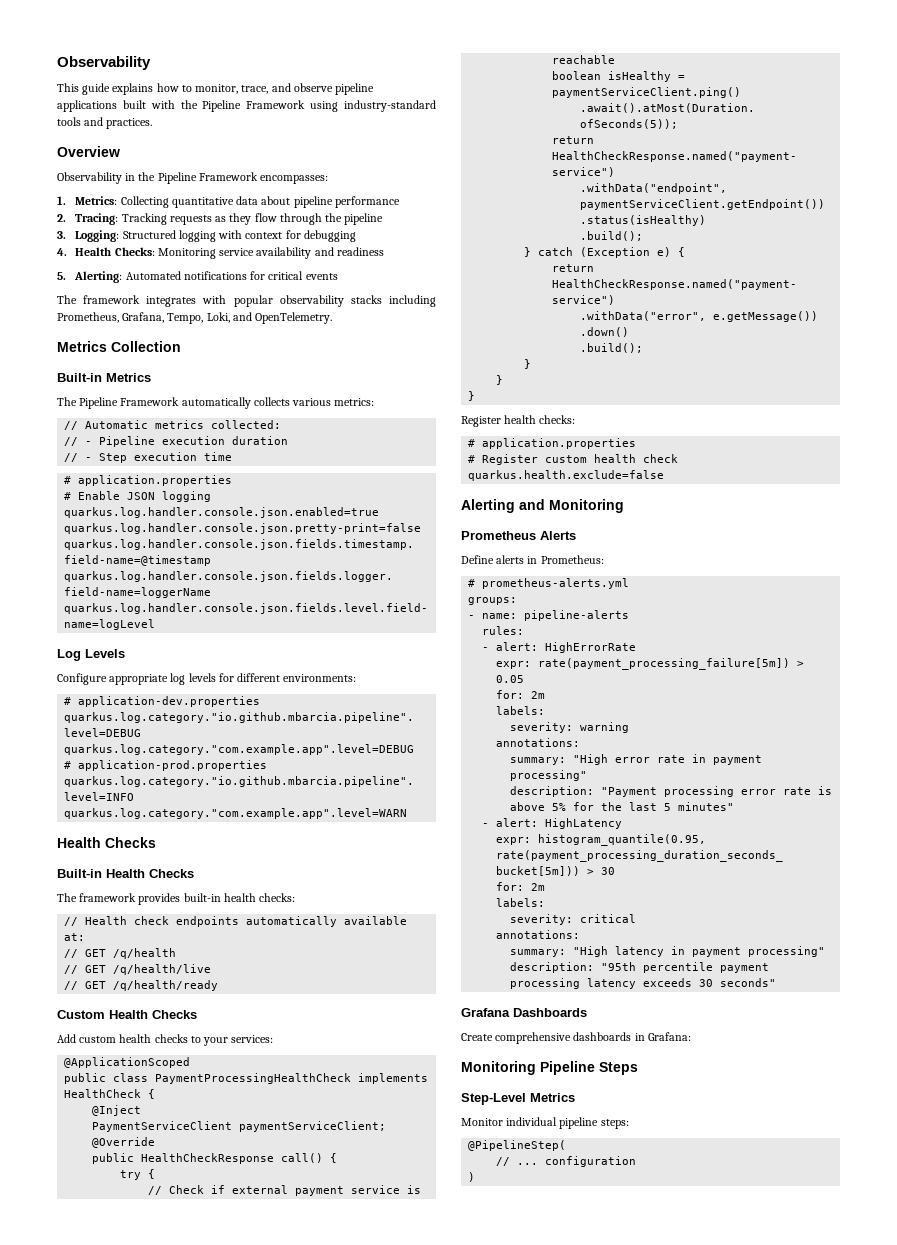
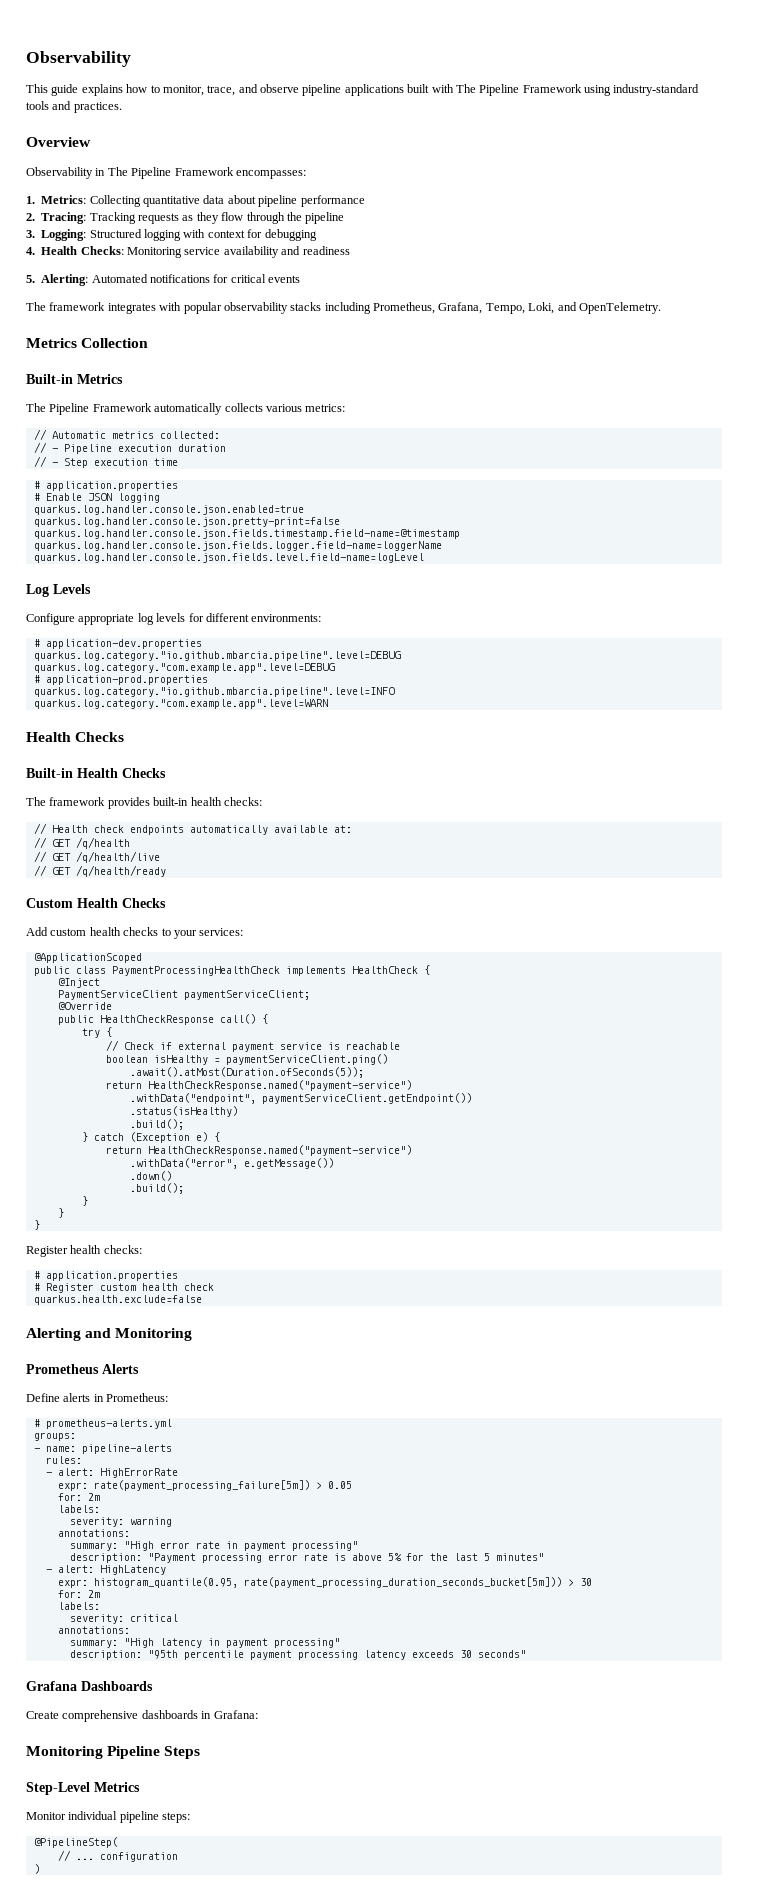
[180,100,198,109] the -> [455,84,476,93] The
[138,172,156,181] the -> [107,167,128,176] The

